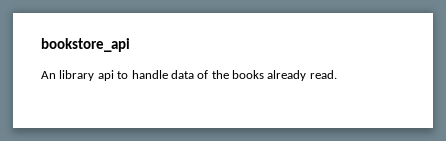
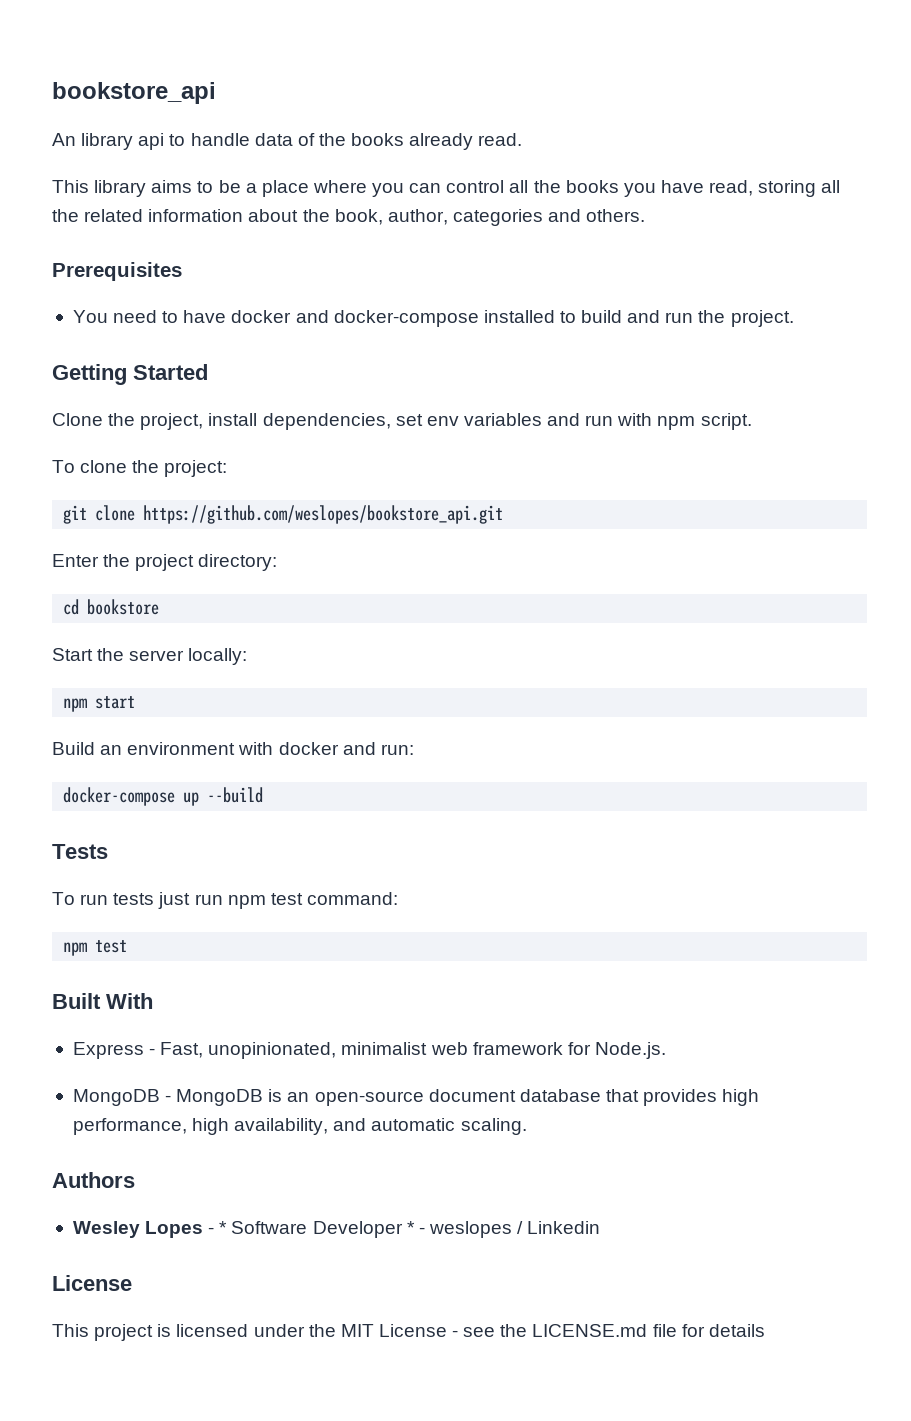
(337, 74) none -> [52,180,841,197] [52,209,646,226] [52,262,182,281] [72,310,794,327] [52,364,208,385] [52,413,752,430] [52,460,228,477] [63,505,504,524] [52,554,278,571] [63,599,160,615] [52,648,248,665] [63,696,136,712] [52,742,414,755] [63,787,264,806] [52,844,108,859] [52,892,398,909] [63,940,128,956] [52,993,153,1009] [72,1042,666,1059] [72,1089,760,1106] [72,1118,527,1135] [52,1172,135,1188] [72,1221,601,1238] [52,1275,132,1291] [52,1324,765,1341] // This library aims to be a place where you can control all the books you have read, storing all the related information about the book, author, categories and others. // Prerequisites // You need to have docker and docker-compose installed to build and run the project. // Getting Started // Clone the project, install dependencies, set env variables and run with npm script. // To clone the project: // git clone https://github.com/weslopes/bookstore_api.git // Enter the project directory: // cd bookstore // Start the server locally: // npm start // Build an environment with docker and run: // docker-compose up --build // Tests // To run tests just run npm test command: // npm test // Built With // Express - Fast, unopinionated, minimalist web framework for Node.js. // MongoDB - MongoDB is an open-source document database that provides high performance, high availability, and automatic scaling. // Authors // Wesley Lopes - * Software Developer * - weslopes / Linkedin // License // This project is licensed under the MIT License - see the LICENSE.md file for details

